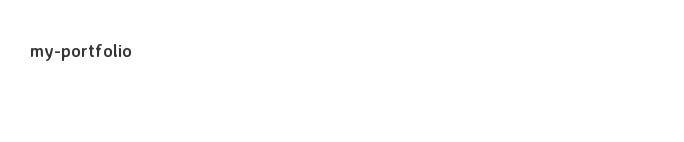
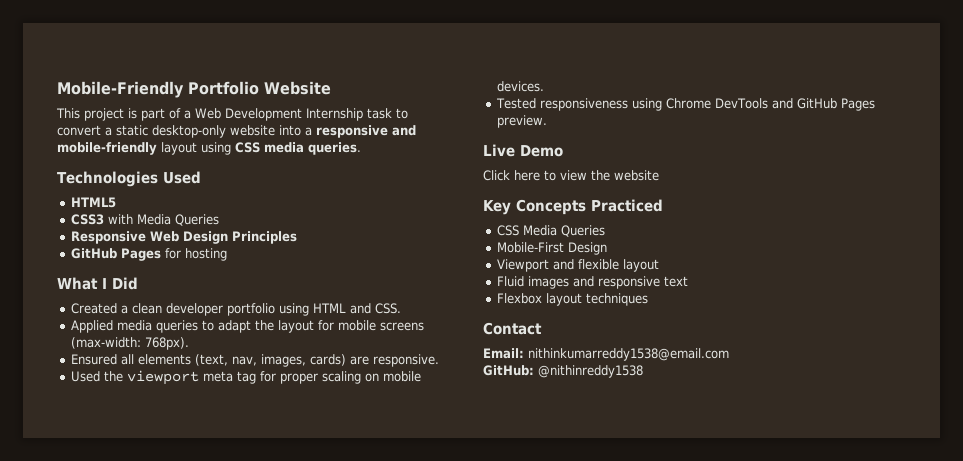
[30,44,132,61] my-portfolio -> [57,81,331,98] [56,108,408,121] [57,125,416,138] [57,142,361,155] [57,171,201,187] [70,197,116,208] [70,214,219,226] [70,231,297,244] [70,248,227,261] [57,277,138,290] [70,303,401,316] [70,320,424,333] [70,337,189,350] [70,354,439,367] [70,370,421,385] [496,81,544,92] [495,98,875,111] [496,115,547,128] [483,144,563,157] [483,170,659,181] [483,199,663,215] [496,225,605,237] [496,242,607,255] [496,259,659,272] [496,276,688,289] [496,293,648,306] [483,322,542,335] [483,348,729,361] [483,365,643,378] Mobile-Friendly Portfolio Website // This project is part of a Web Development Internship task to convert a static desktop-only website into a responsive and mobile-friendly layout using CSS media queries. // Technologies Used // HTML5 // CSS3 with Media Queries // Responsive Web Design Principles // GitHub Pages for hosting // What I Did // Created a clean developer portfolio using HTML and CSS. // Applied media queries to adapt the layout for mobile screens (max-width: 768px). // Ensured all elements (text, nav, images, cards) are responsive. // Used the viewport meta tag for proper scaling on mobile devices. // Tested responsiveness using Chrome DevTools and GitHub Pages preview. // Live Demo // Click here to view the website // Key Concepts Practiced // CSS Media Queries // Mobile-First Design // Viewport and flexible layout // Fluid images and responsive text // Flexbox layout techniques // Contact // Email: nithinkumarreddy1538@email.com // GitHub: @nithinreddy1538

